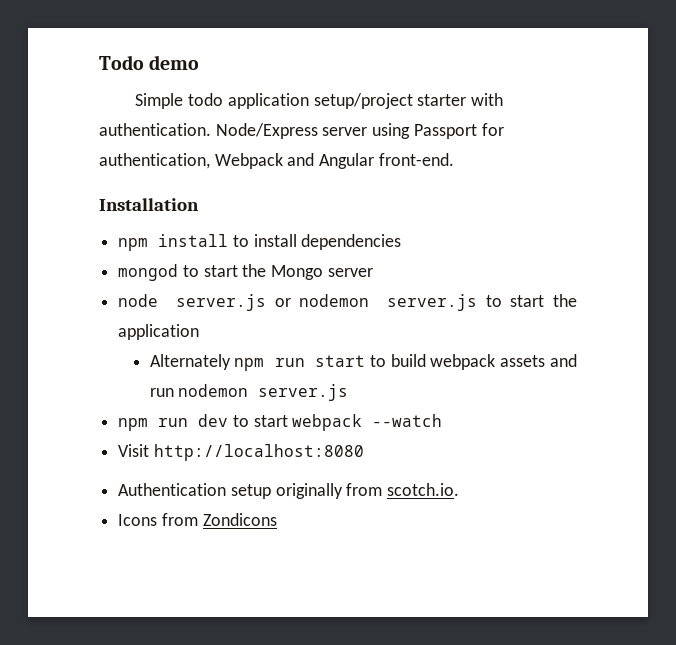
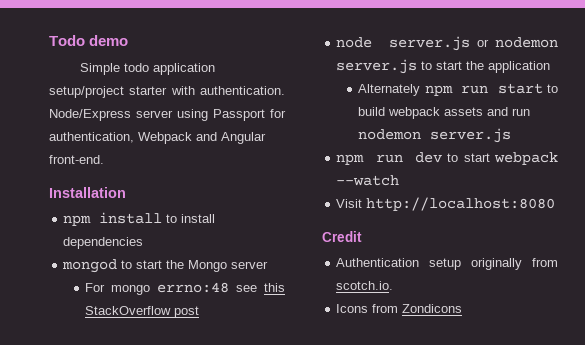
(373, 272) none -> [85,282,285,295] [85,306,200,318] // For mongo errno:48 see this StackOverflow post
(364, 452) none -> [322,231,362,242] // Credit

